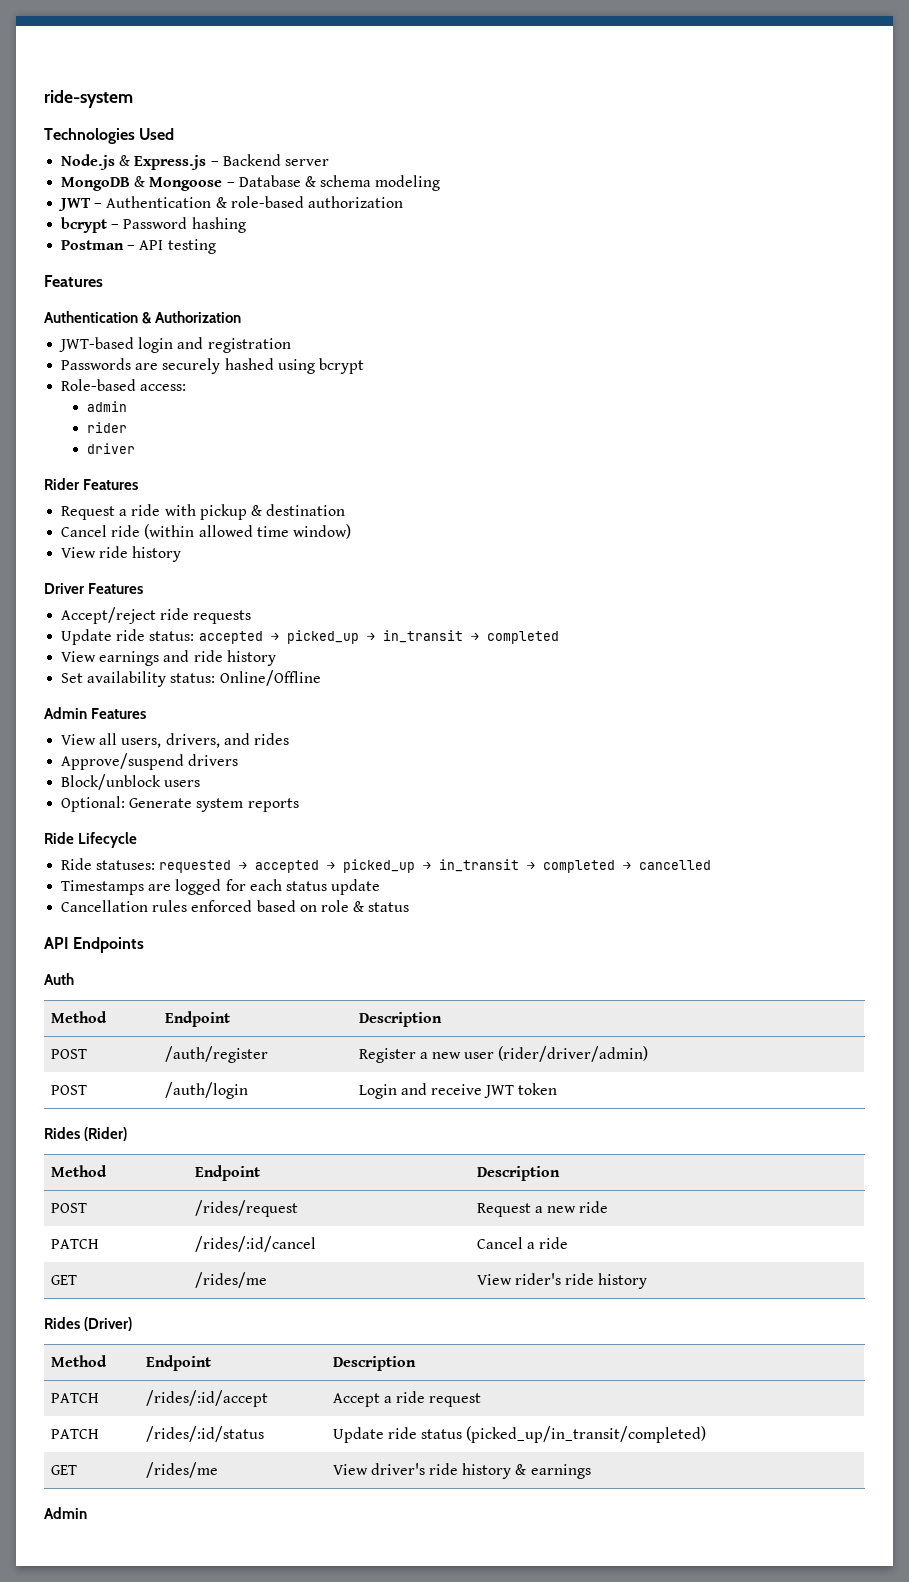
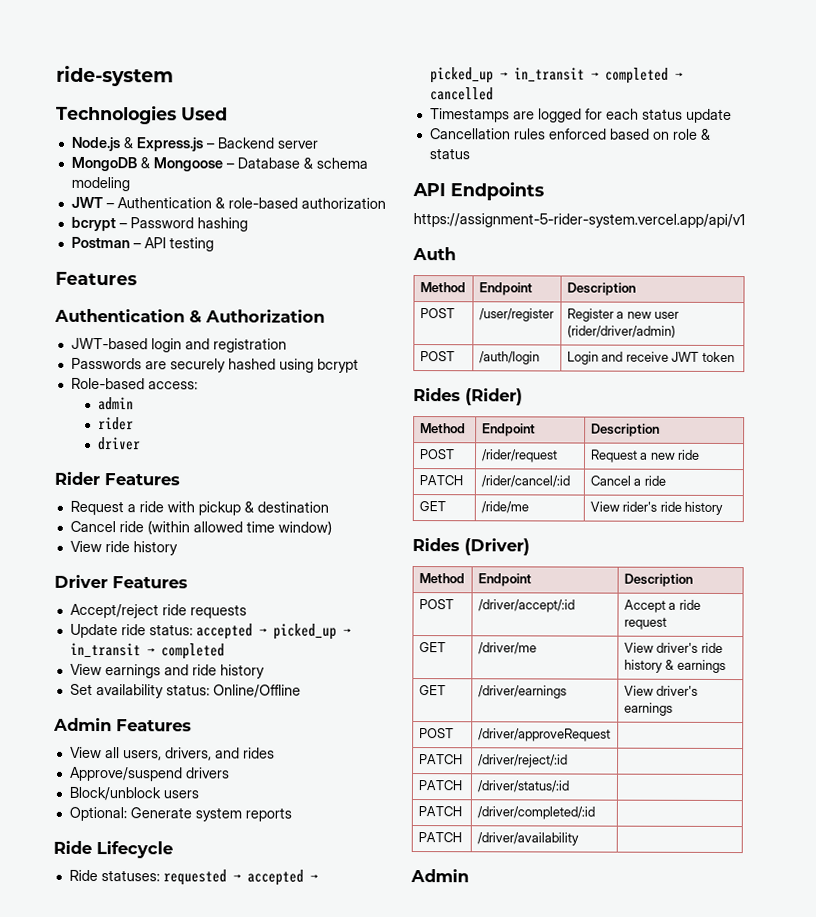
(145, 945) none -> [413,213,745,229] // https://assignment-5-rider-system.vercel.app/api/v1
[164,1046,268,1063] /auth/register -> [478,308,554,322] /user/register
[194,1200,298,1217] /rides/request -> [480,449,558,463] /rider/request
[194,1236,316,1252] /rides/:id/cancel -> [480,475,570,488] /rider/cancel/:id
[194,1272,267,1288] /rides/me -> [480,501,529,514] /ride/me
[50,1393,99,1403] [145,1390,268,1407] PATCH | /rides/:id/accept -> [418,599,454,610] [477,599,575,613] POST | /driver/accept/:id
[50,1429,99,1439] [145,1426,264,1442] [332,1426,707,1443] [50,1465,77,1475] [145,1462,218,1478] // PATCH | /rides/:id/status | Update ride status (picked_up/in_transit/completed) // GET | /rides/me -> [418,642,446,653] [477,642,537,655] // GET | /driver/me
(591, 1471) none -> [418,685,446,696] [477,685,567,699] [623,685,699,696] [623,702,673,716] [418,728,454,739] [477,728,611,742] [418,754,463,765] [477,754,568,768] [417,780,462,791] [476,780,569,793] [417,806,462,817] [476,806,595,820] [417,832,462,843] [476,832,579,846] // GET | /driver/earnings | View driver's earnings // POST | /driver/approveRequest | // PATCH | /driver/reject/:id | // PATCH | /driver/status/:id | // PATCH | /driver/completed/:id | // PATCH | /driver/availability |

